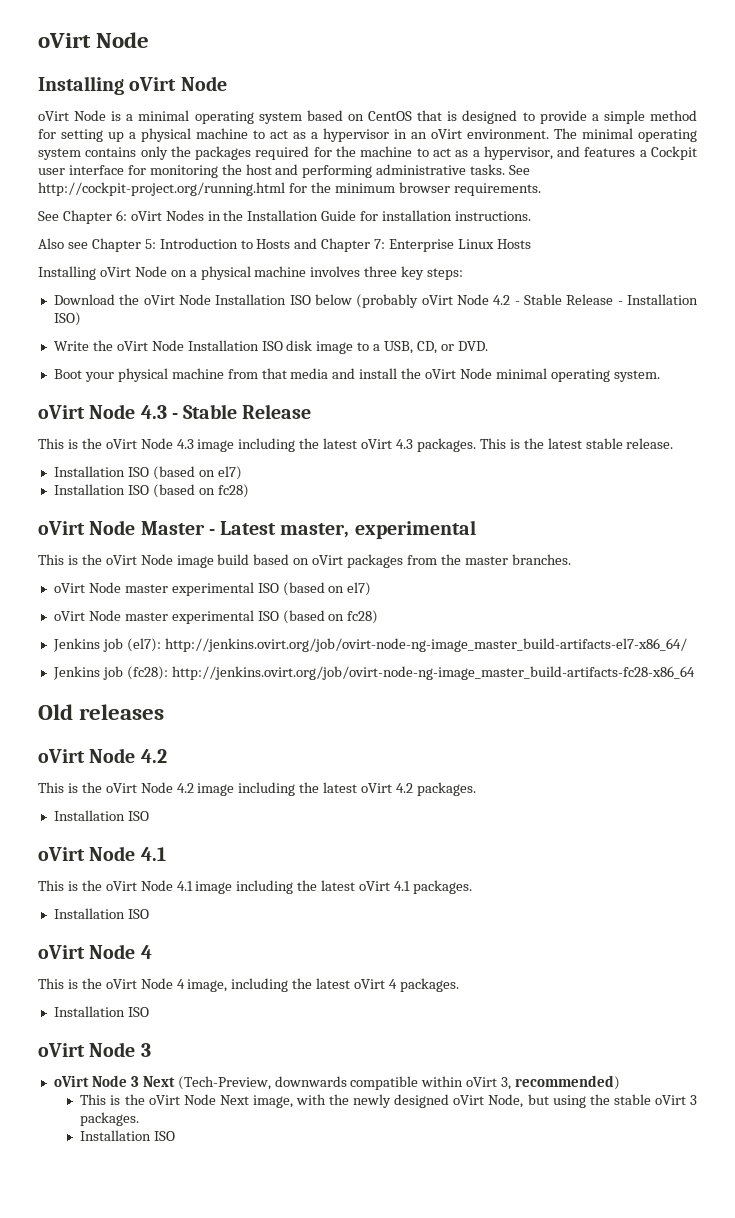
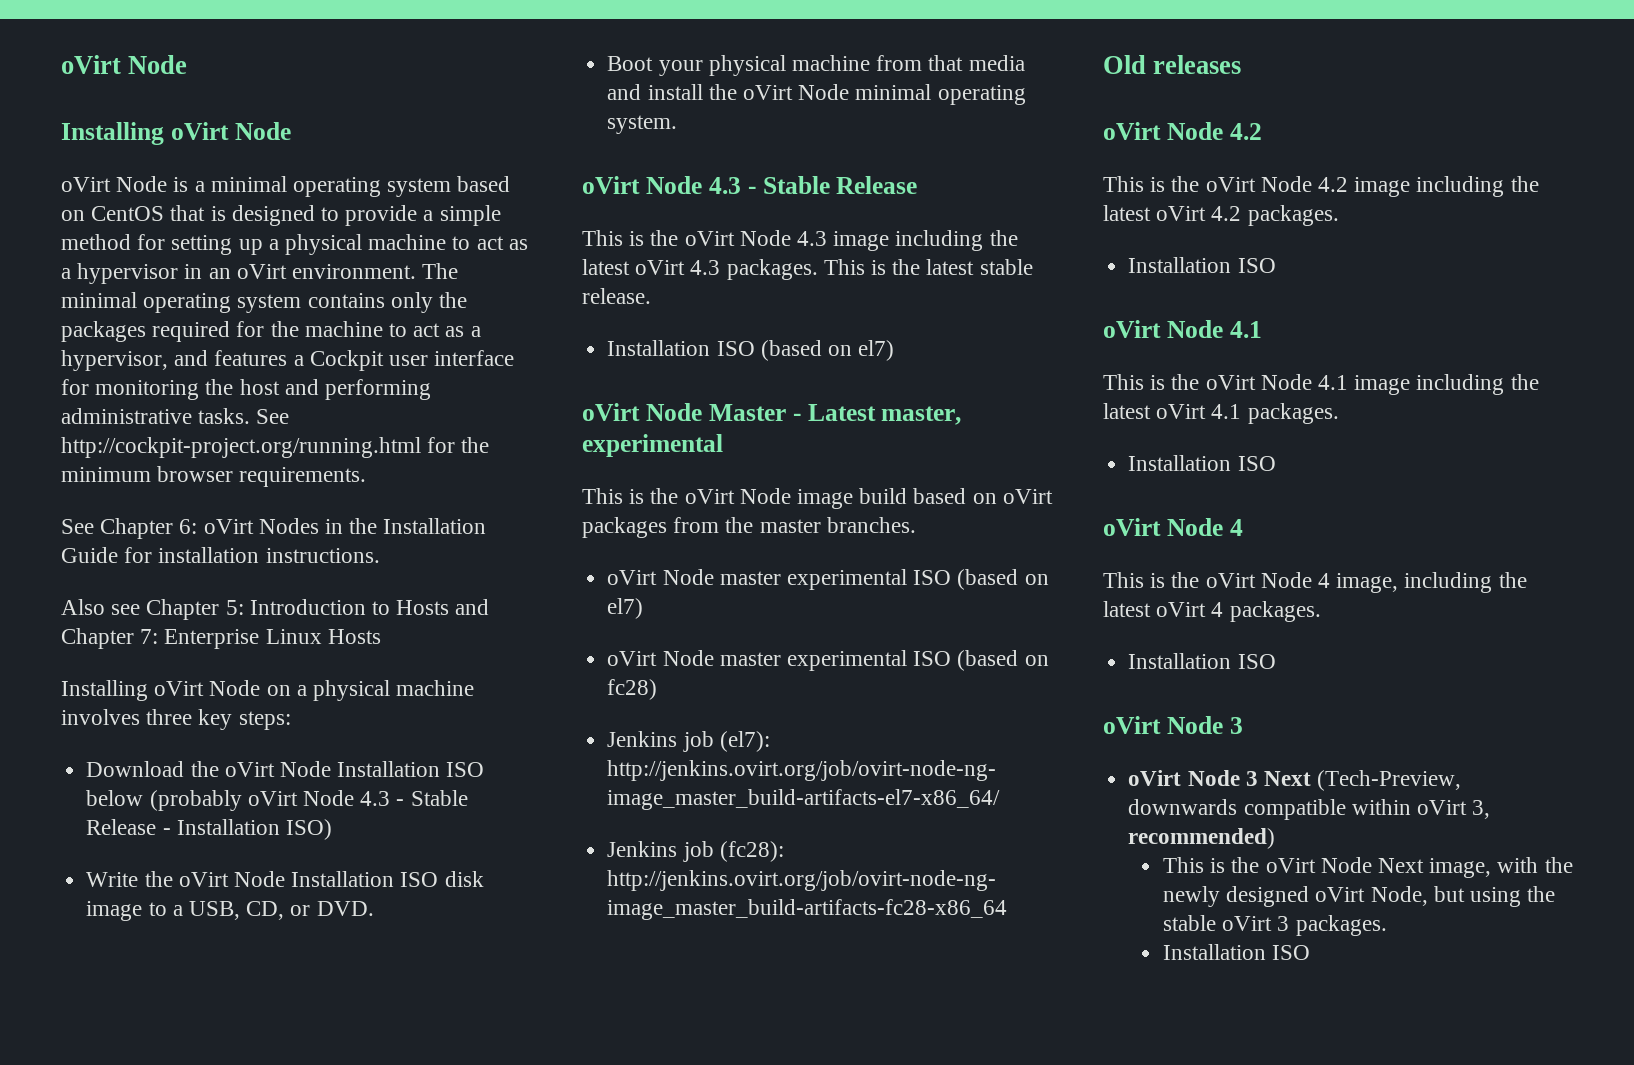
[493,295,511,305] 4.2 -> [360,791,391,806] 4.3
[53,484,249,498] // Installation ISO (based on fc28) -> (895, 350) none

